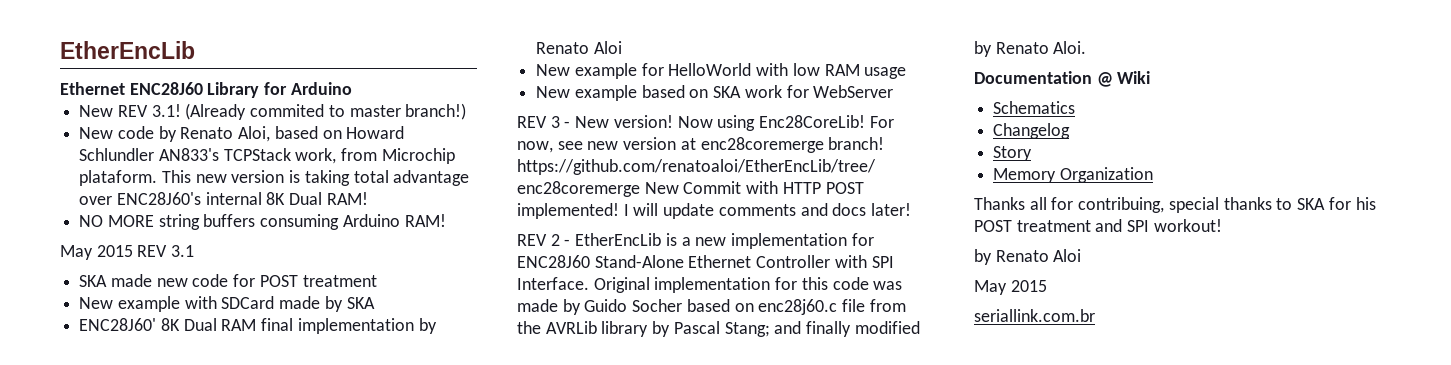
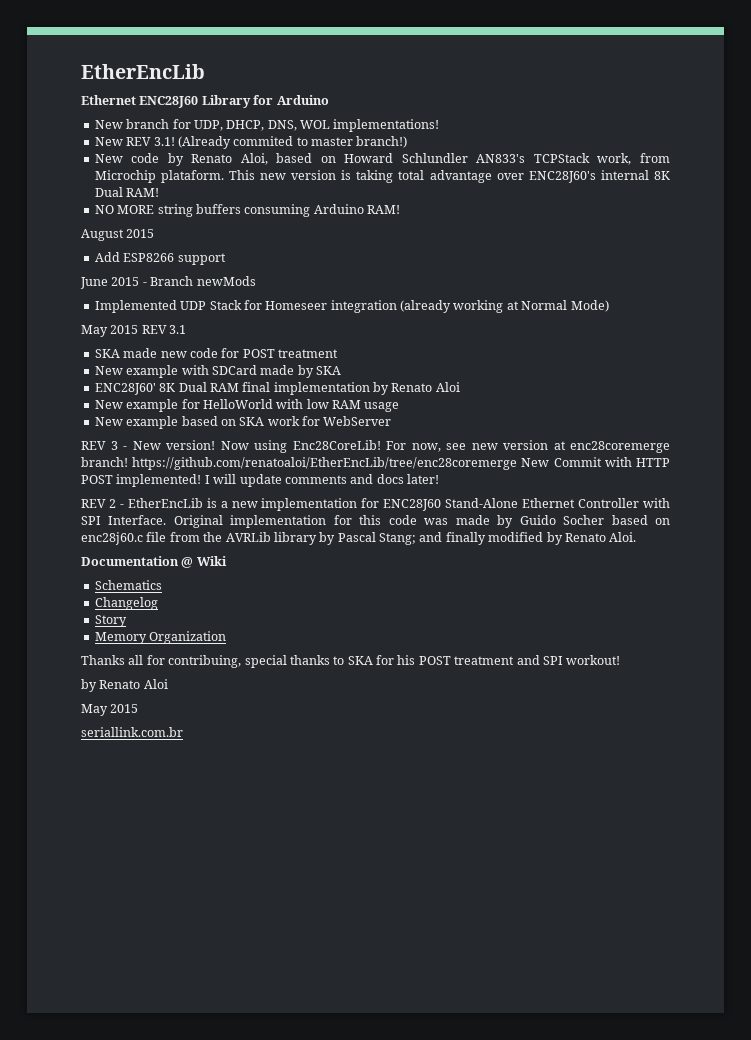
(352, 88) none -> [94,119,440,132] // New branch for UDP, DHCP, DNS, WOL implementations!
(446, 220) none -> [81,229,155,241] [94,252,226,265] [80,276,256,289] [94,300,609,313] // August 2015 // Add ESP8266 support // June 2015 - Branch newMods // Implemented UDP Stack for Homeseer integration (already working at Normal Mode)

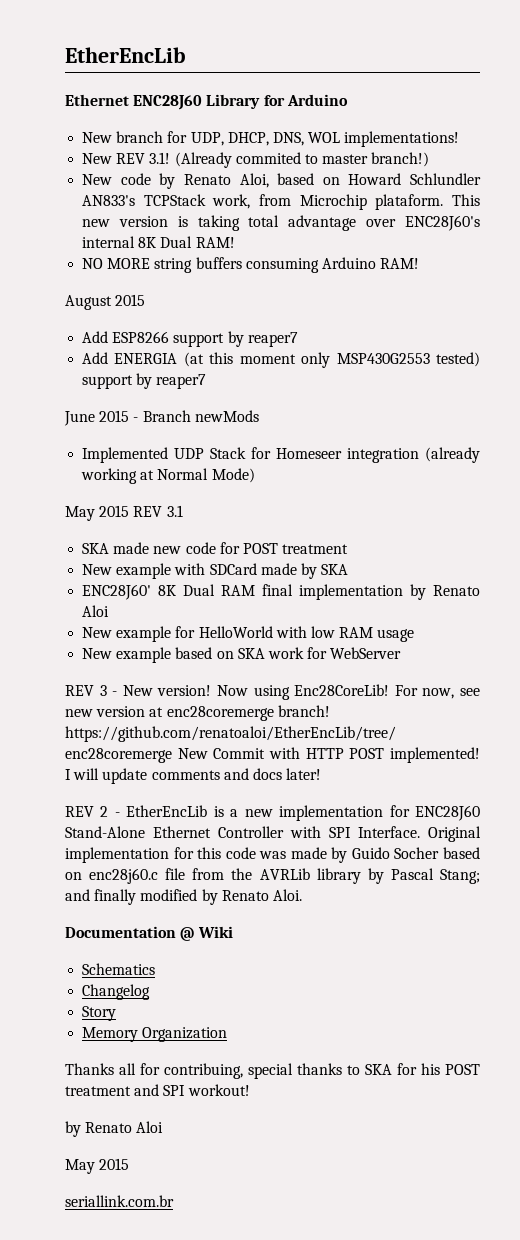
(226, 259) none -> [227,331,298,347] [82,352,480,368] [82,373,207,389] by reaper7 // Add ENERGIA (at this moment only MSP430G2553 tested) support by reaper7

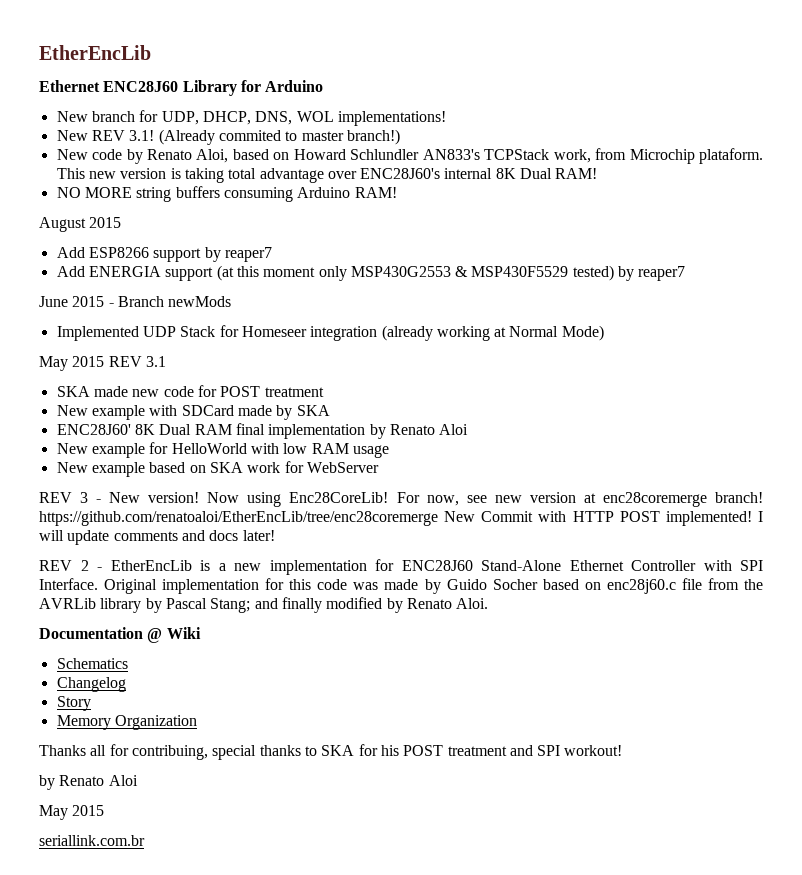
(178, 358) none -> [165,267,214,281] support
[436,352,480,367] [82,375,134,389] tested) support -> [455,265,614,281] & MSP430F5529 tested)

